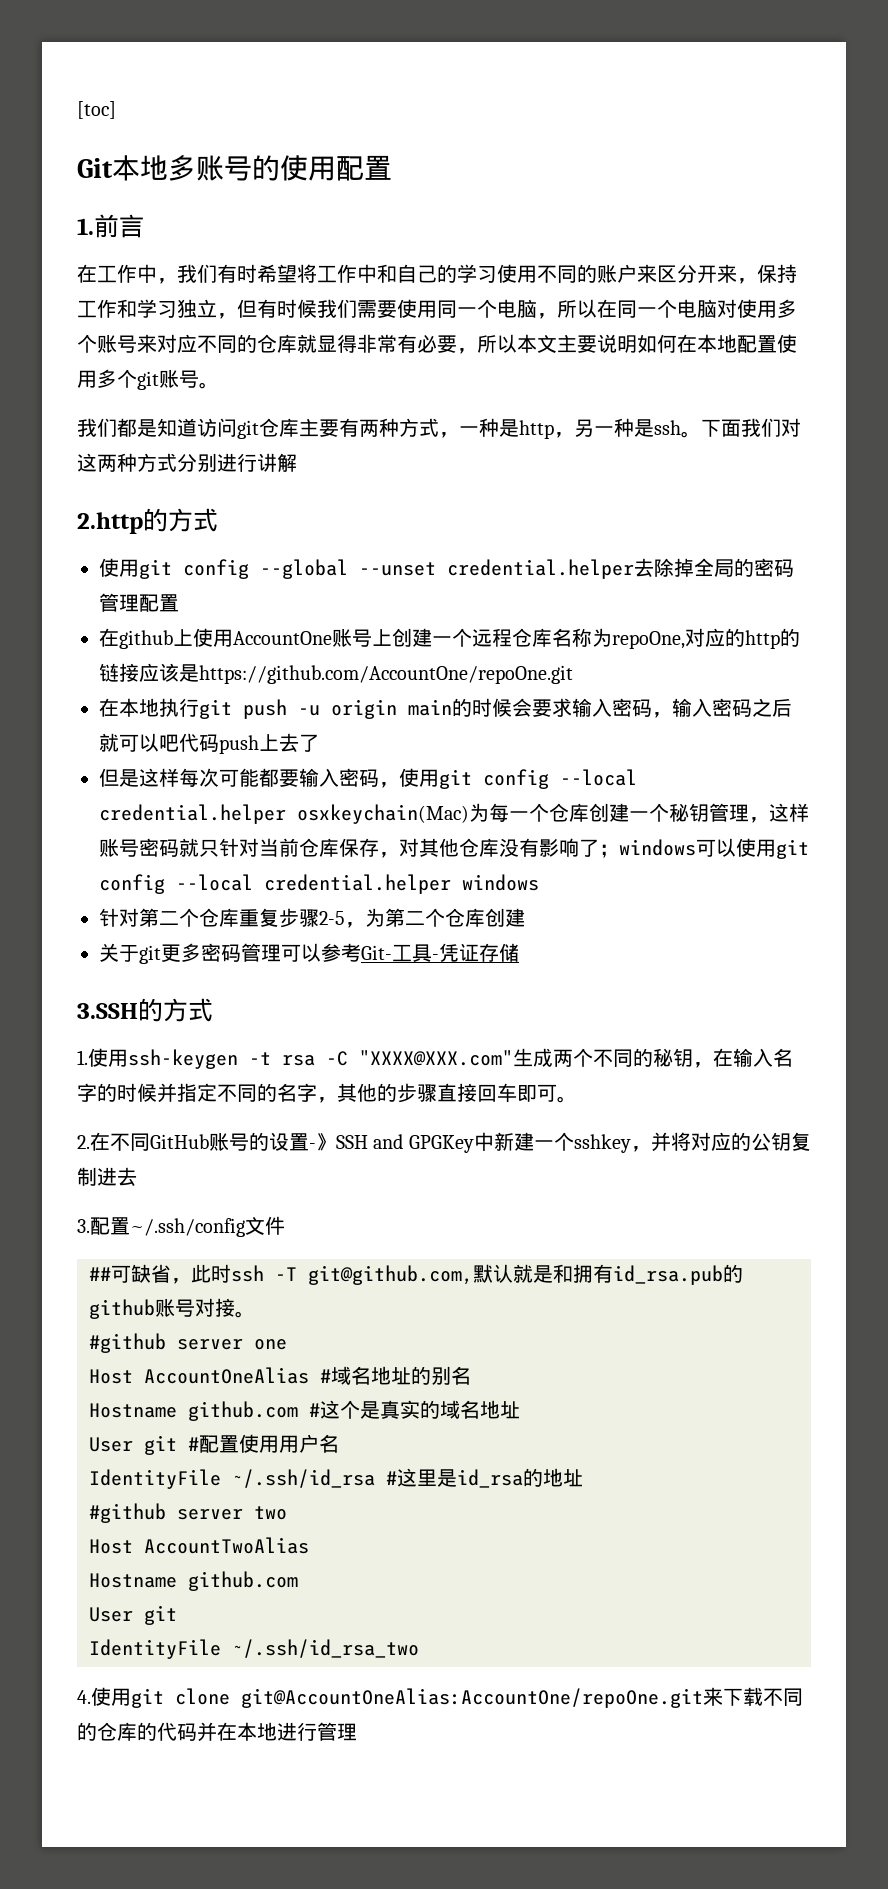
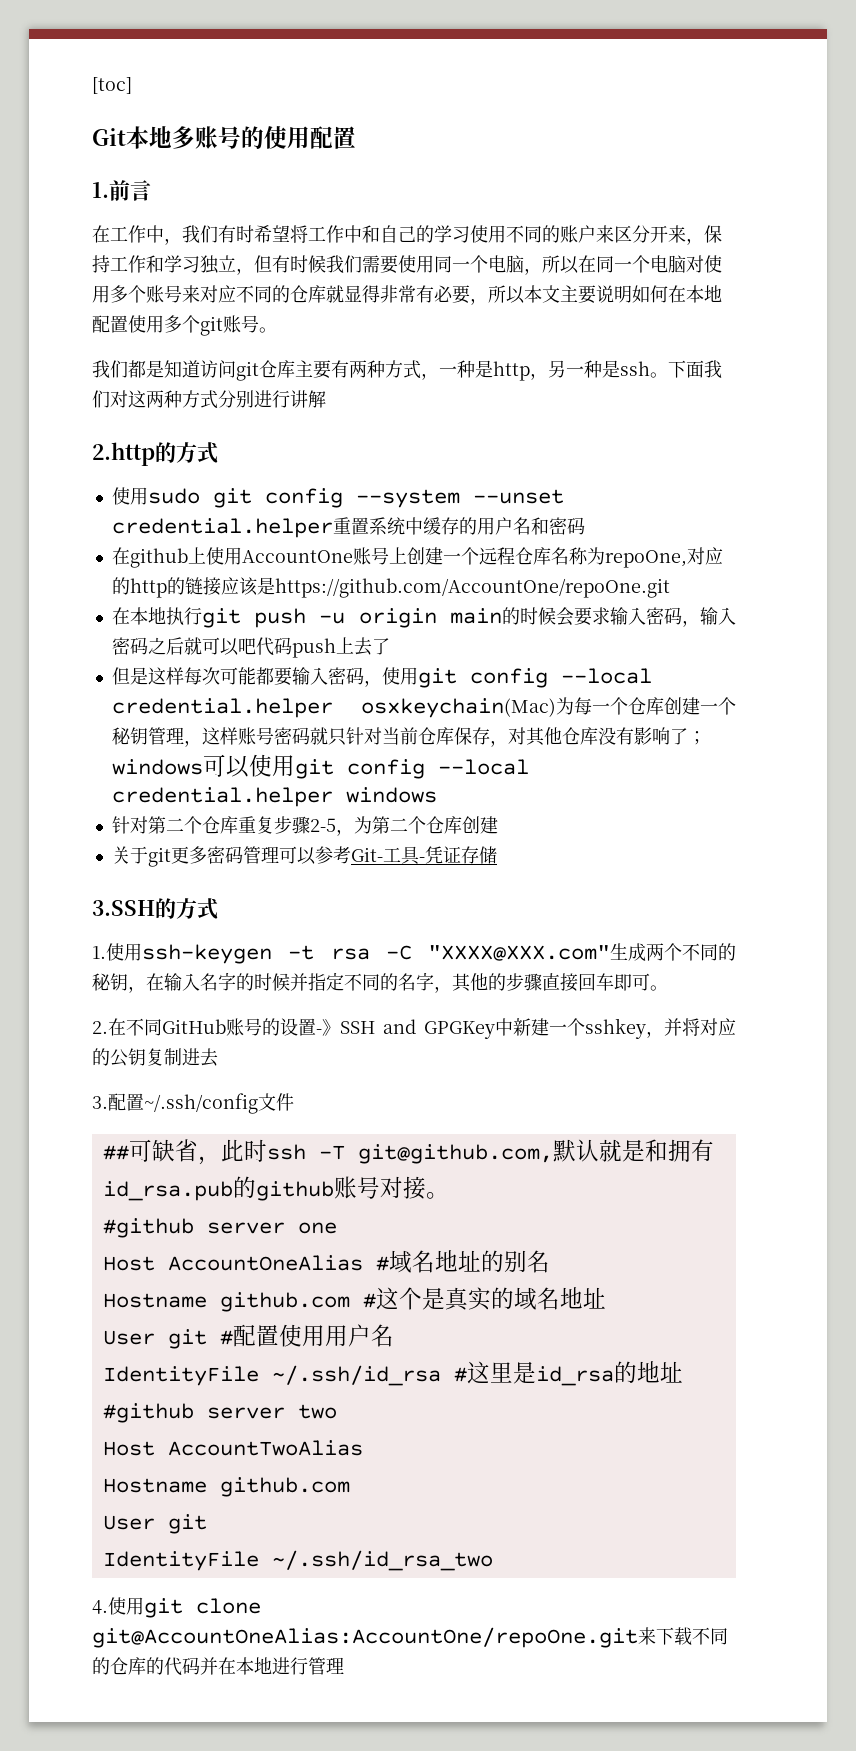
[139,559,348,579] git config --global -> [147,488,460,508] sudo git config --system
[634,558,794,577] [99,593,179,612] 去除掉全局的密码管理配置 -> [332,517,585,535] 重置系统中缓存的用户名和密码

